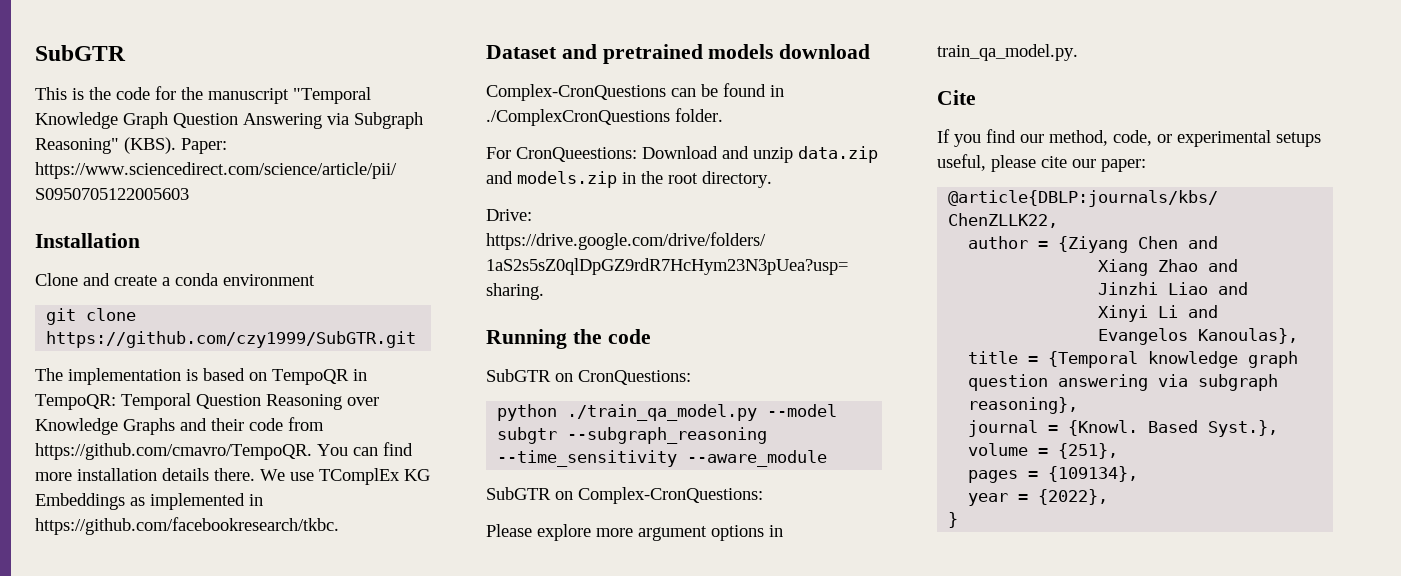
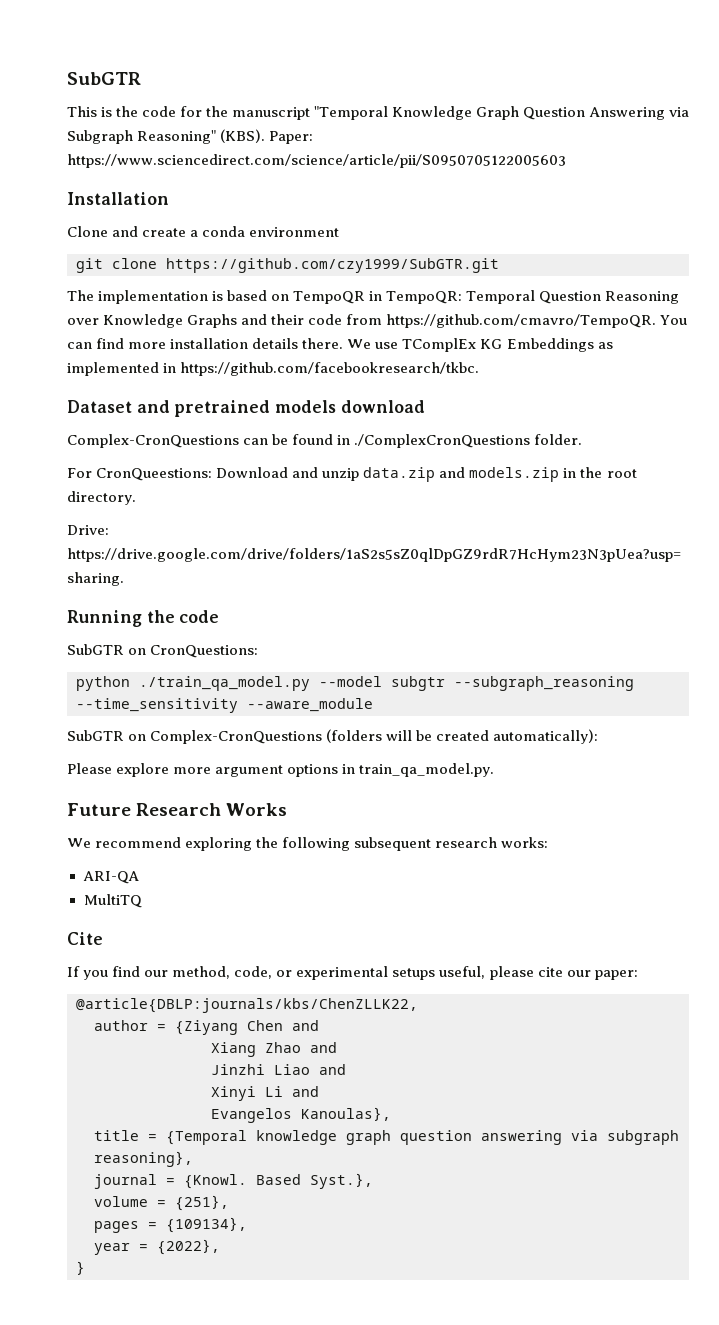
[578,487,763,504] Complex-CronQuestions: -> [150,729,599,744] Complex-CronQuestions (folders will be created automatically):
(1078, 52) none -> [67,803,288,816] [67,837,549,851] [82,871,139,884] [83,894,142,908] // Future Research Works // We recommend exploring the following subsequent research works: // ARI-QA // MultiTQ

